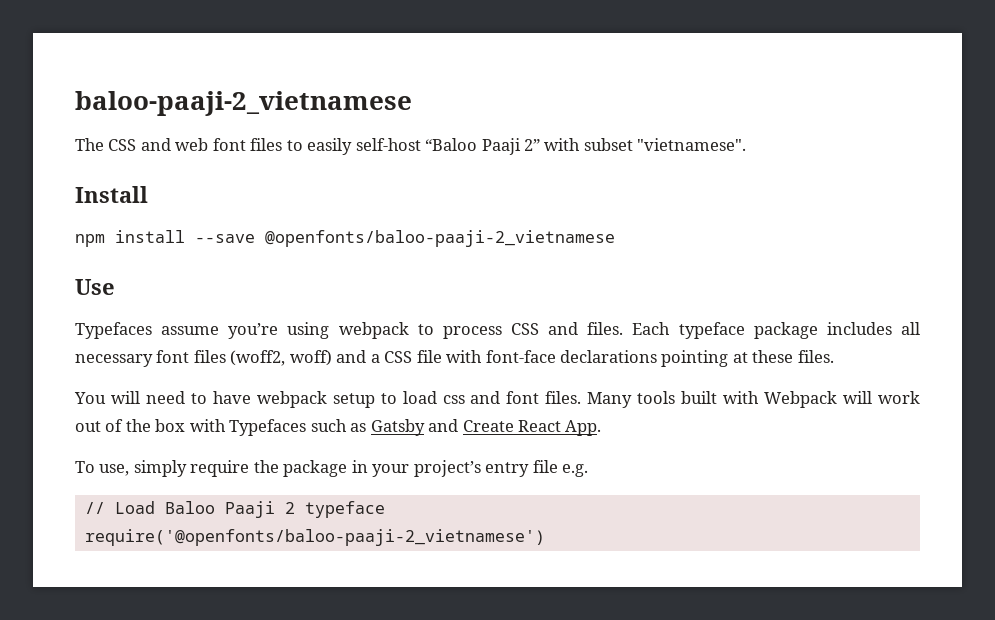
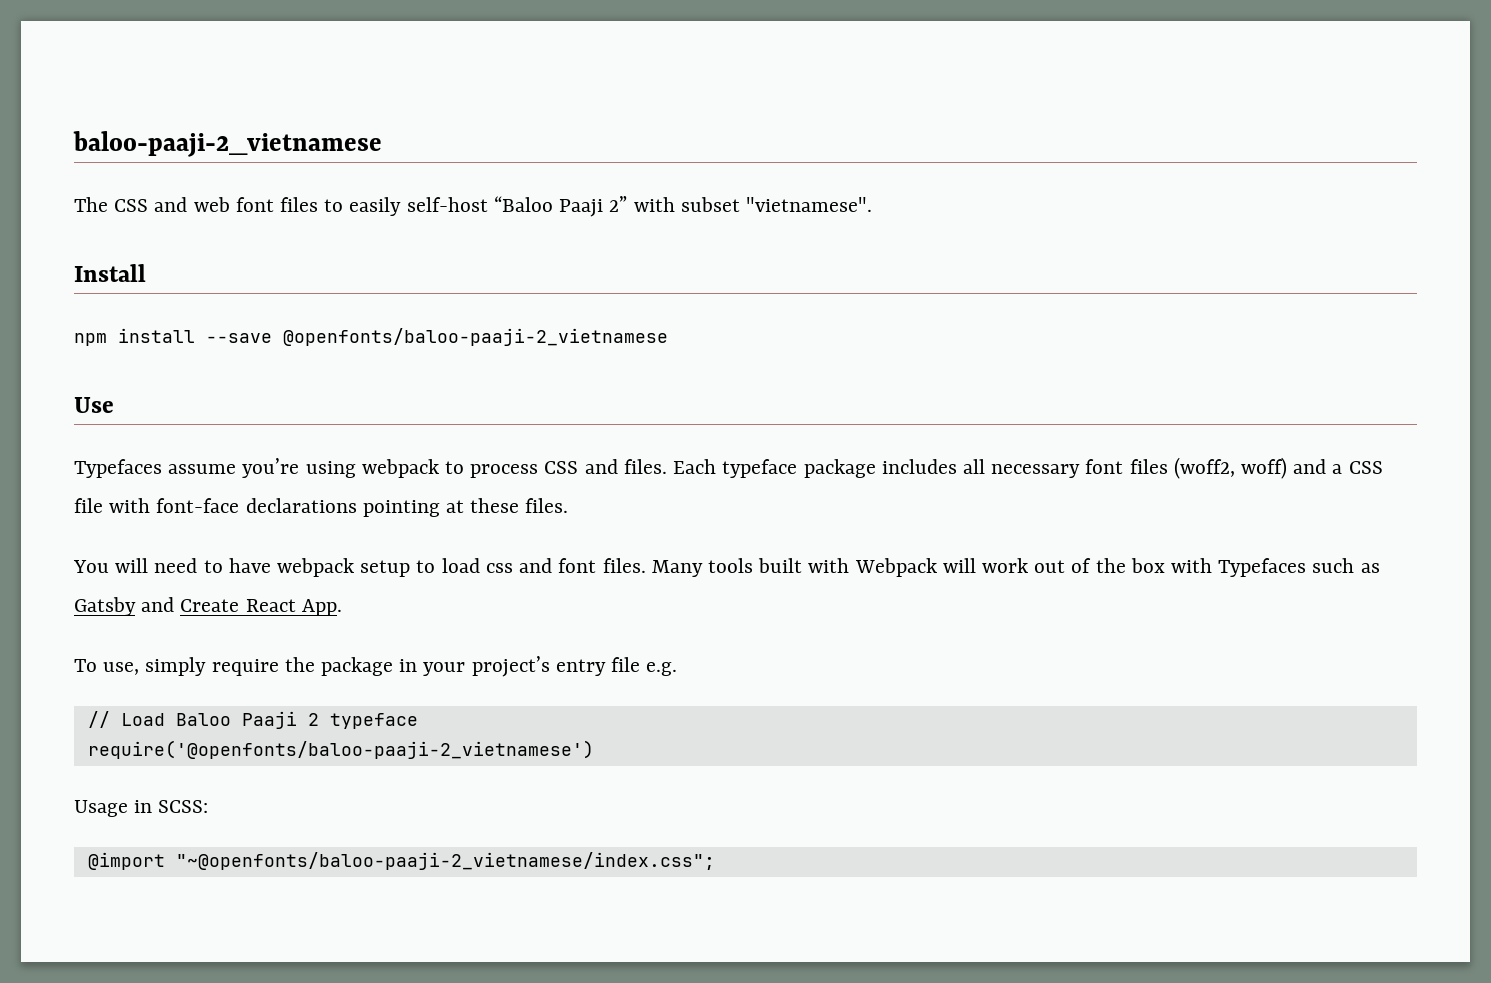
(545, 537) none -> [74,800,209,817] [87,852,715,870] // Usage in SCSS: // @import "~@openfonts/baloo-paaji-2_vietnamese/index.css";

